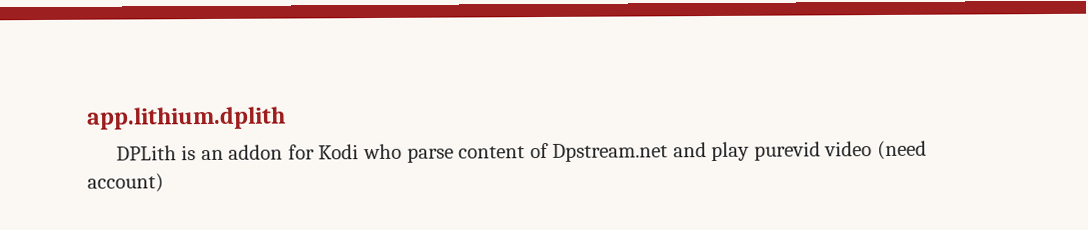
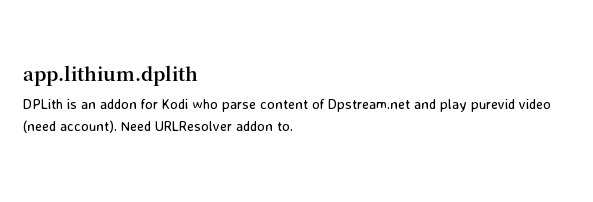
[87,173,164,193] account) -> [60,120,293,133] account). Need URLResolver addon to.

